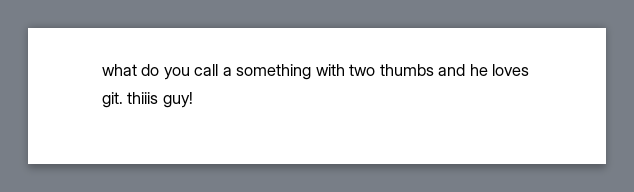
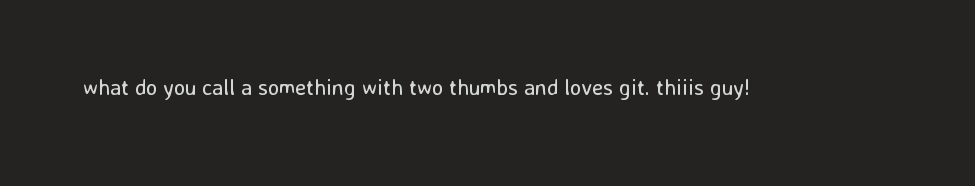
[469,64,488,76] he -> (558, 87) none

